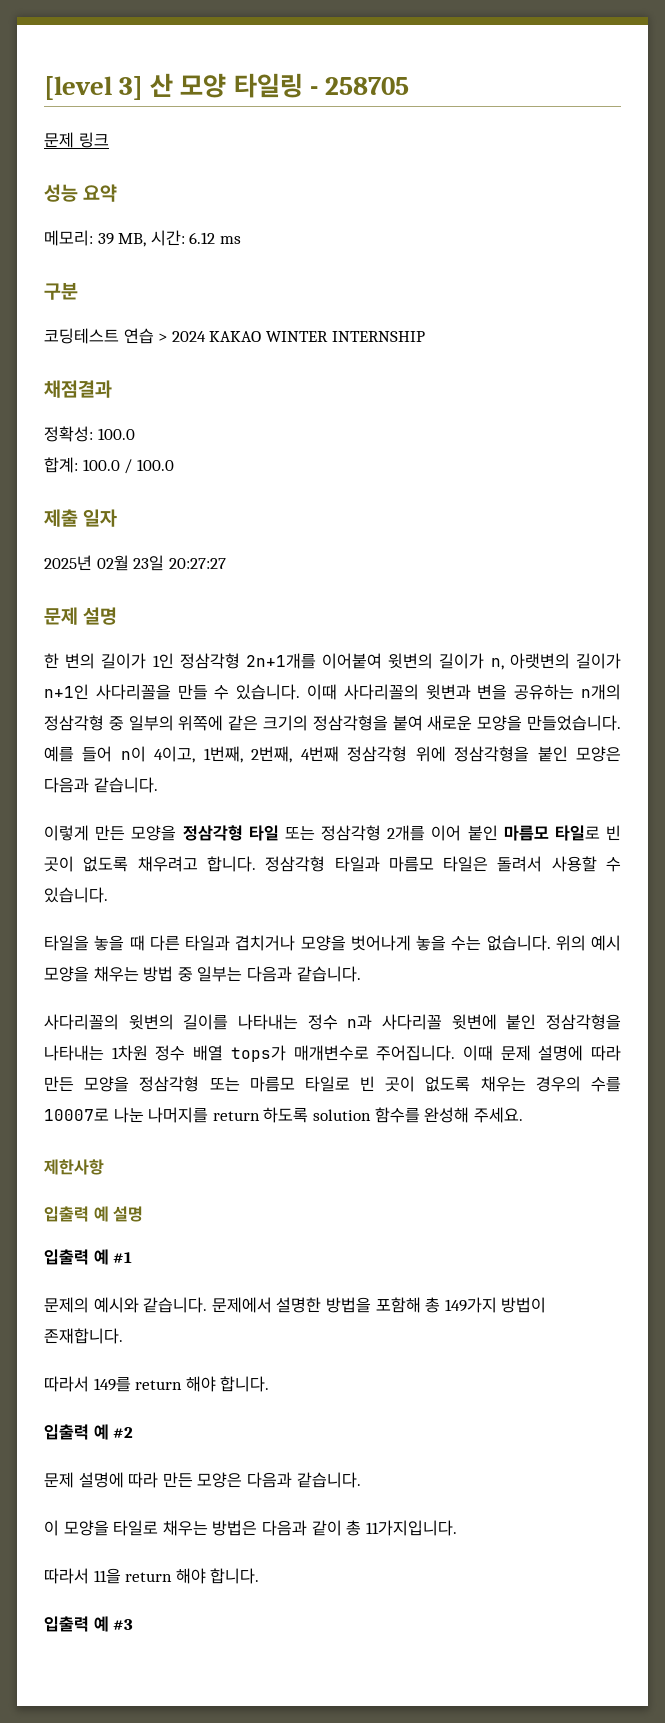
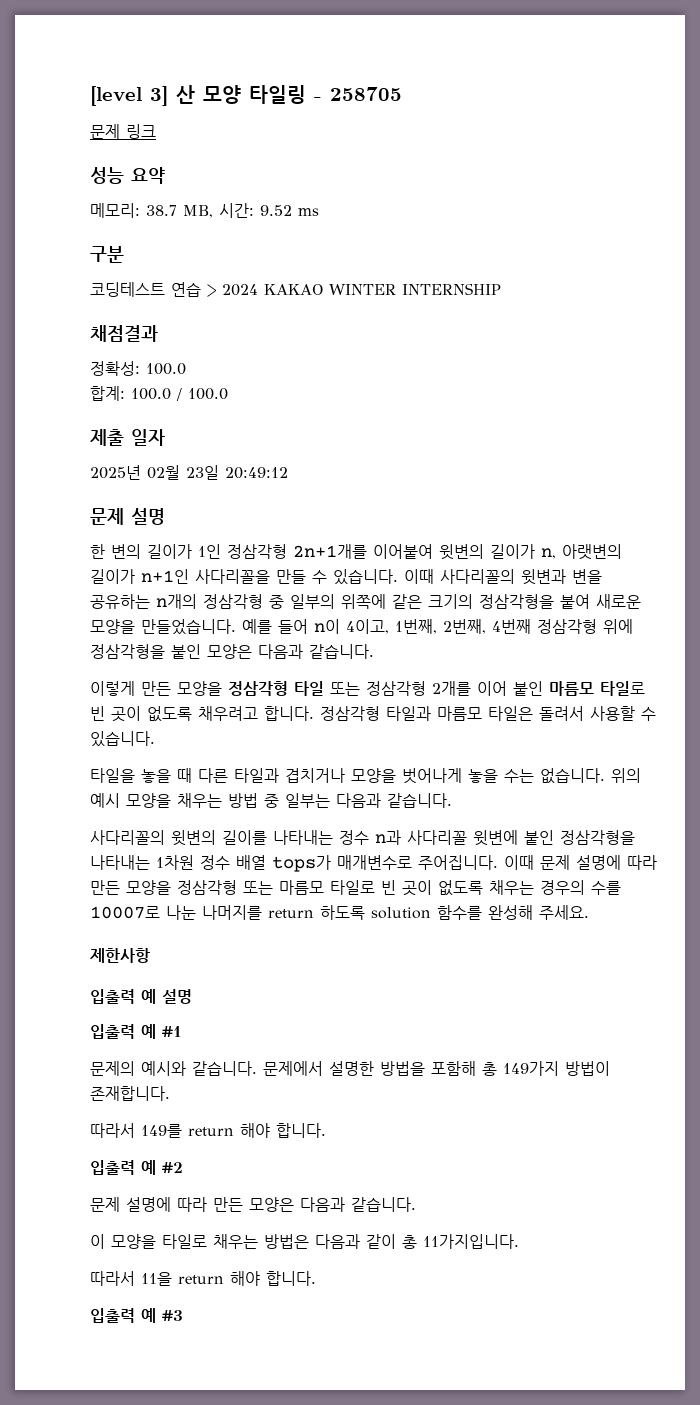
[97,233,114,245] 39 -> [146,205,177,216] 38.7
[189,232,216,244] 6.12 -> [260,205,292,216] 9.52
[168,558,226,569] 20:27:27 -> [225,467,288,479] 20:49:12

